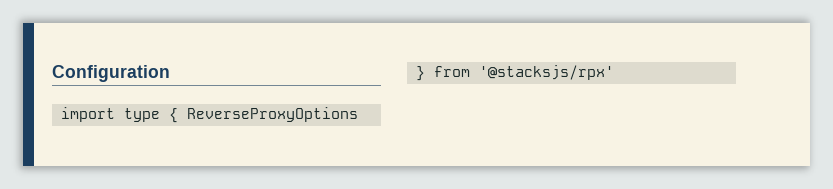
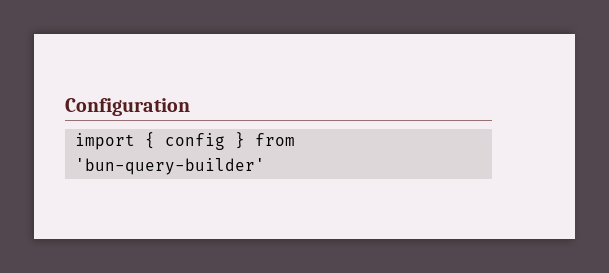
[124,107,358,123] type { ReverseProxyOptions -> [144,132,225,150] { config
[479,65,614,80] '@stacksjs/rpx' -> [74,158,265,175] 'bun-query-builder'

